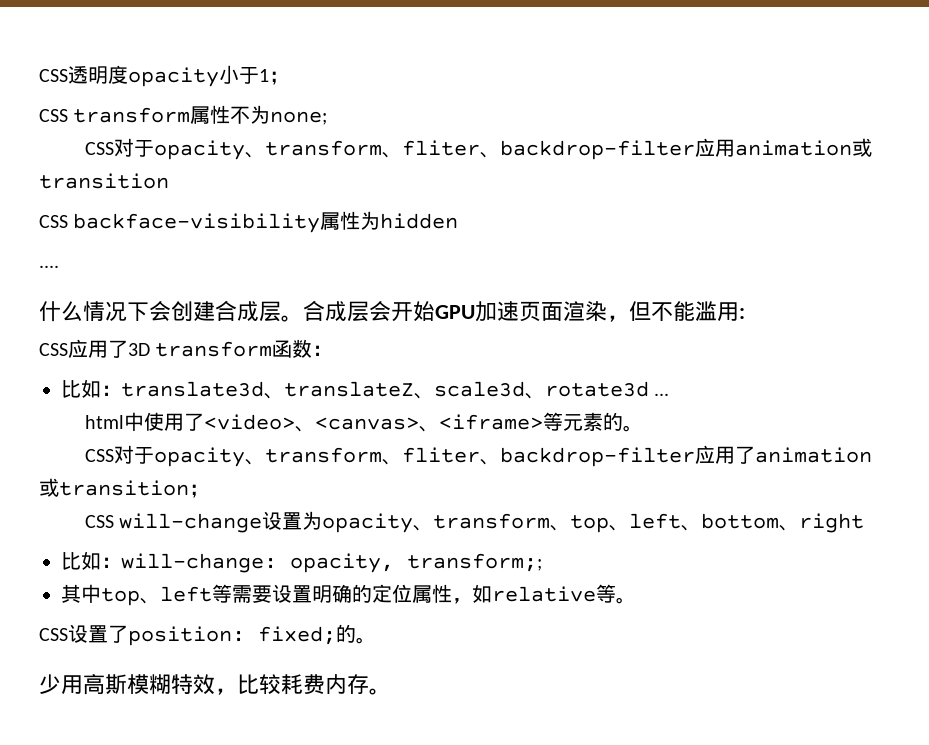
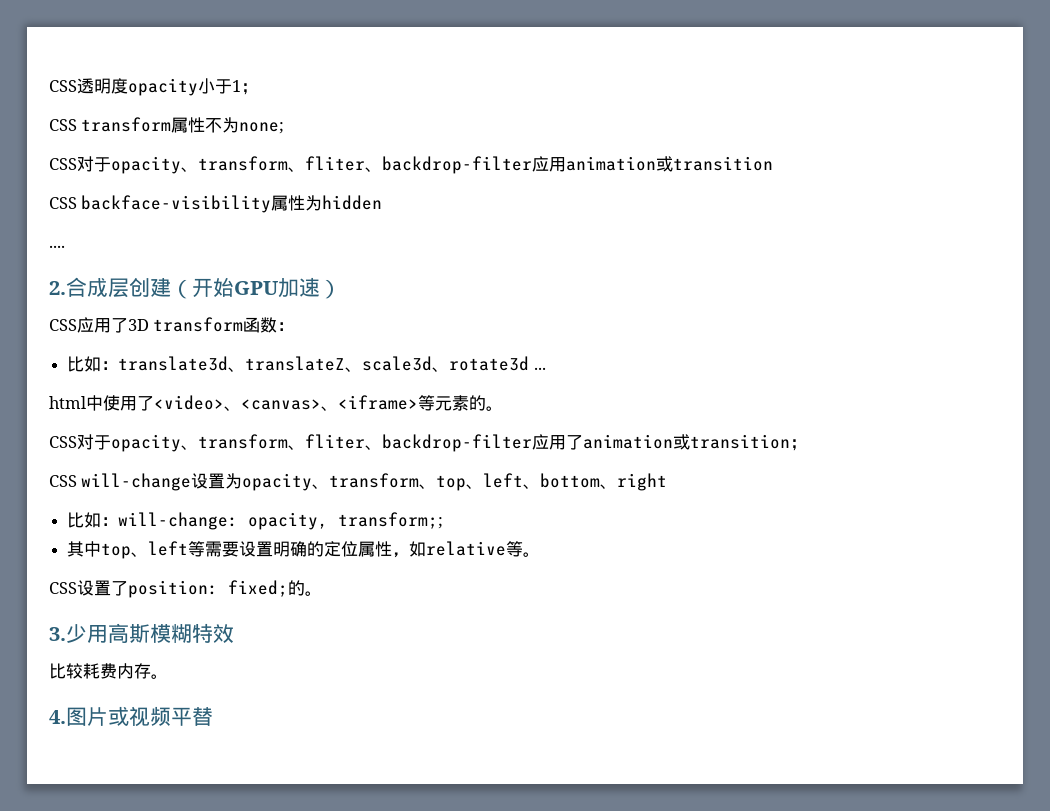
[39,300,745,322] 什么情况下会创建合成层。合成层会开始GPU加速页面渲染，但不能滥用: -> [49,277,341,299] 2.合成层创建（开始GPU加速）
(376, 640) none -> [49,627,66,641] 3.
[215,688,237,695] ， -> (234, 633) //
(391, 691) none -> [49,706,213,727] // 4.图片或视频平替

